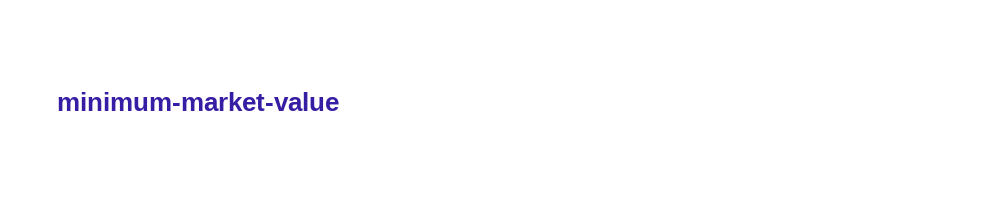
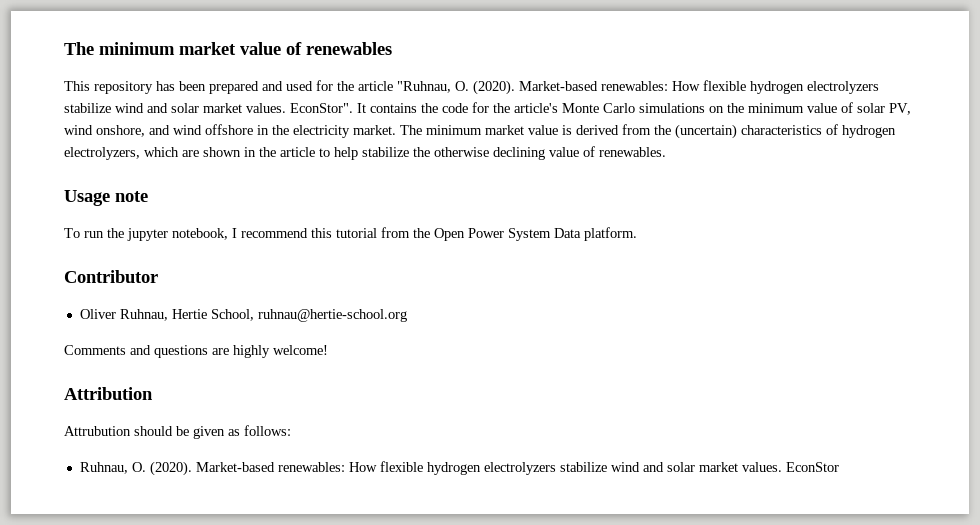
[57,92,339,111] minimum-market-value -> [64,42,392,55] [64,80,879,95] [64,102,911,115] [64,124,896,139] [64,146,666,160] [64,190,148,206] [64,227,637,241] [64,270,158,283] [79,309,407,322] [64,345,328,358] [64,387,153,400] [64,425,291,439] [79,461,839,476] The minimum market value of renewables // This repository has been prepared and used for the article "Ruhnau, O. (2020). Market-based renewables: How flexible hydrogen electrolyzers stabilize wind and solar market values. EconStor". It contains the code for the article's Monte Carlo simulations on the minimum value of solar PV, wind onshore, and wind offshore in the electricity market. The minimum market value is derived from the (uncertain) characteristics of hydrogen electrolyzers, which are shown in the article to help stabilize the otherwise declining value of renewables. // Usage note // To run the jupyter notebook, I recommend this tutorial from the Open Power System Data platform. // Contributor // Oliver Ruhnau, Hertie School, ruhnau@hertie-school.org // Comments and questions are highly welcome! // Attribution // Attrubution should be given as follows: // Ruhnau, O. (2020). Market-based renewables: How flexible hydrogen electrolyzers stabilize wind and solar market values. EconStor

